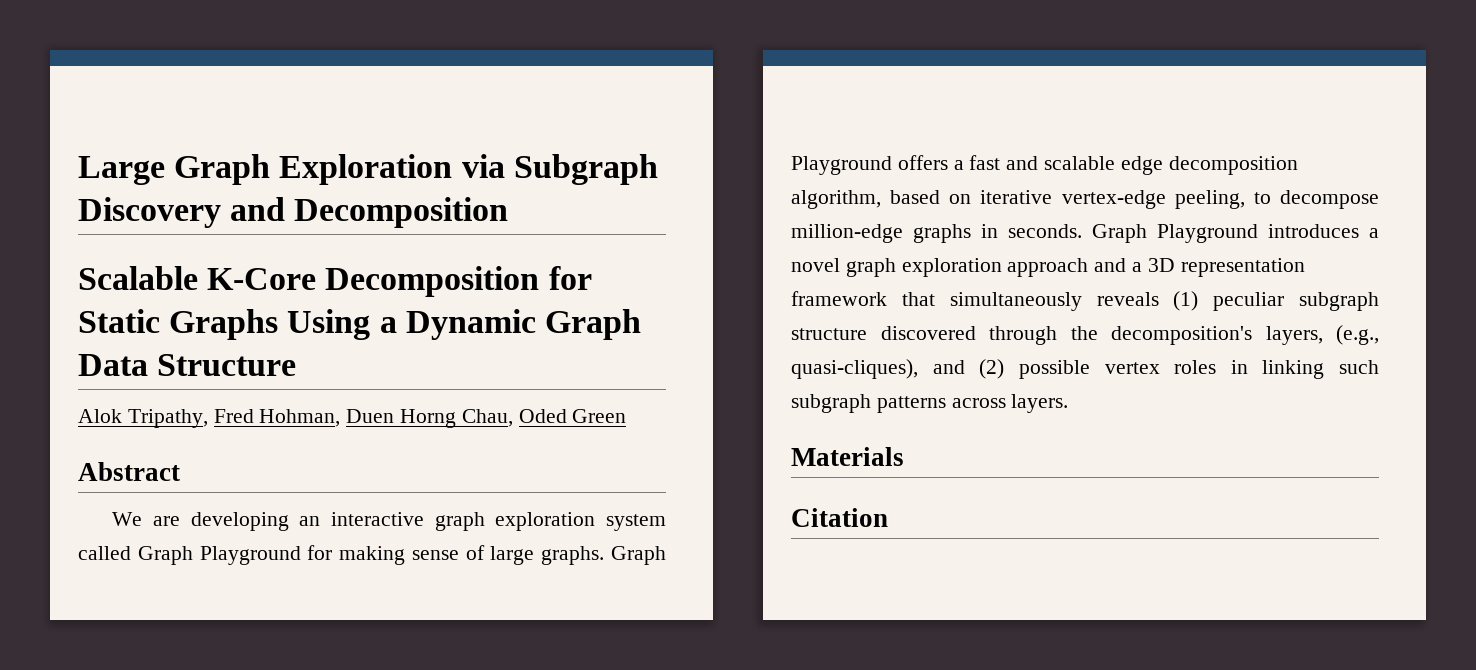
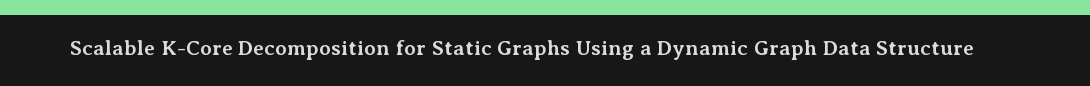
[78,154,658,185] [78,197,509,228] Large Graph Exploration via Subgraph Discovery and Decomposition // -> (70, 47) none
[78,409,627,428] [78,462,180,481] [112,512,666,531] [78,545,666,565] [791,155,1298,175] [791,190,1379,209] [791,224,1379,243] [791,258,1305,277] [791,291,1379,311] [791,325,1379,345] [791,359,1379,379] [791,394,1069,413] [791,447,904,466] [791,508,888,527] // Alok Tripathy, Fred Hohman, Duen Horng Chau, Oded Green // Abstract // We are developing an interactive graph exploration system called Graph Playground for making sense of large graphs. Graph Playground offers a fast and scalable edge decomposition algorithm, based on iterative vertex-edge peeling, to decompose million-edge graphs in seconds. Graph Playground introduces a novel graph exploration approach and a 3D representation framework that simultaneously reveals (1) peculiar subgraph structure discovered through the decomposition's layers, (e.g., quasi-cliques), and (2) possible vertex roles in linking such subgraph patterns across layers. // Materials // Citation -> (975, 48) none

